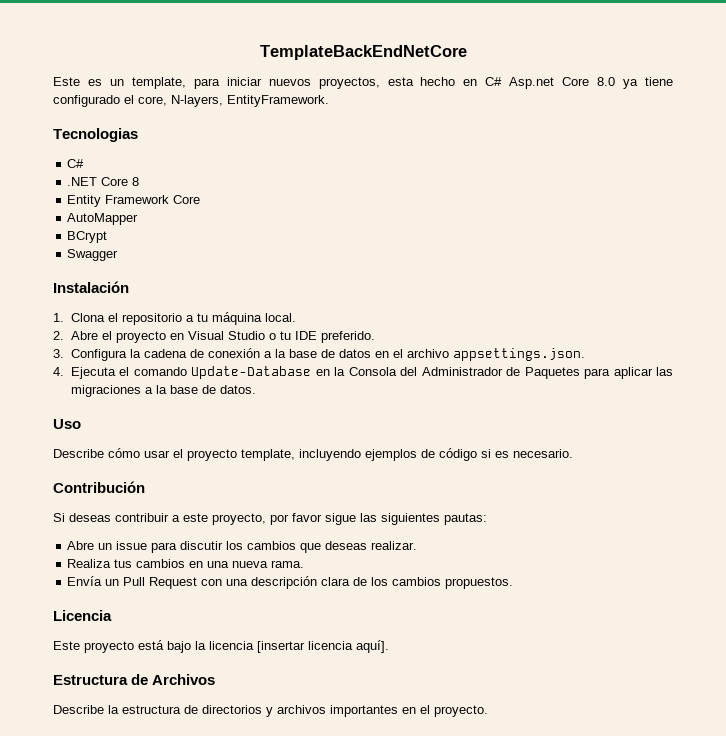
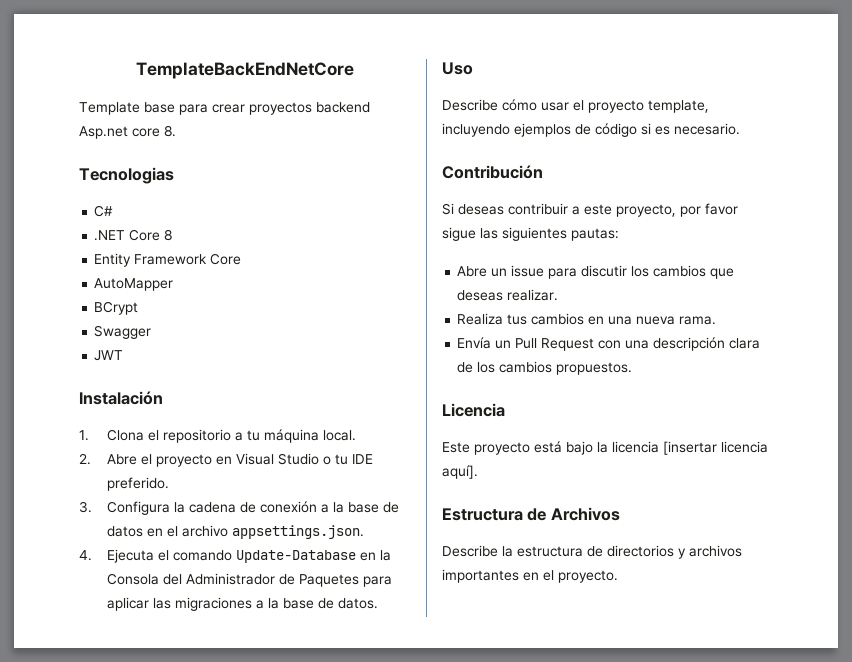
[53,77,673,89] [53,95,329,107] Este es un template, para iniciar nuevos proyectos, esta hecho en C# Asp.net Core 8.0 ya tiene configurado el core, N-layers, EntityFramework. -> [79,102,370,115] [79,125,176,139] Template base para crear proyectos backend Asp.net core 8.
(119, 255) none -> [94,350,124,361] // JWT

